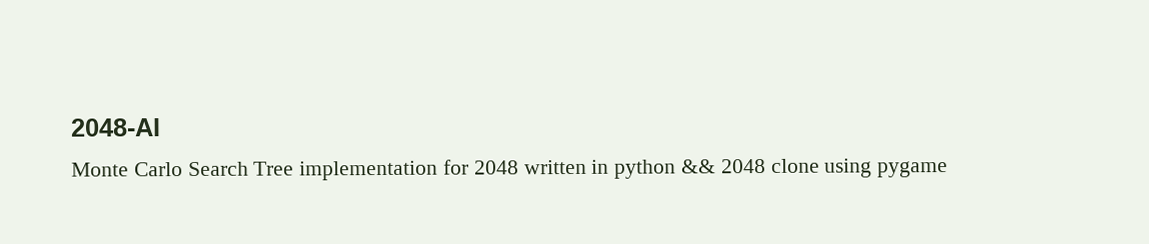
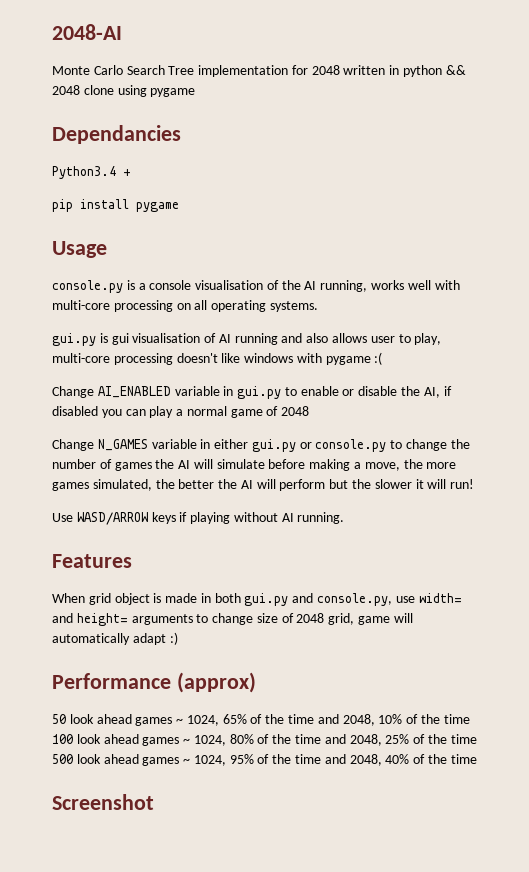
(949, 169) none -> [52,125,181,144] [52,166,131,179] [52,199,179,212] [52,241,107,258] [52,280,460,293] [52,300,318,312] [52,333,442,346] [52,352,383,365] [52,386,452,399] [52,406,310,418] [52,439,470,452] [52,459,457,471] [52,479,475,491] [52,512,345,525] [52,554,132,568] [52,593,462,606] [52,613,413,626] [52,632,178,645] [52,672,256,693] [52,714,470,726] [52,734,477,746] [52,754,477,766] [52,794,154,810] // Dependancies // Python3.4 + // pip install pygame // Usage // console.py is a console visualisation of the AI running, works well with multi-core processing on all operating systems. // gui.py is gui visualisation of AI running and also allows user to play, multi-core processing doesn't like windows with pygame :( // Change AI_ENABLED variable in gui.py to enable or disable the AI, if disabled you can play a normal game of 2048 // Change N_GAMES variable in either gui.py or console.py to change the number of games the AI will simulate before making a move, the more games simulated, the better the AI will perform but the slower it will run! // Use WASD/ARROW keys if playing without AI running. // Features // When grid object is made in both gui.py and console.py, use width= and height= arguments to change size of 2048 grid, game will automatically adapt :) // Performance (approx) // 50 look ahead games ~ 1024, 65% of the time and 2048, 10% of the time 100 look ahead games ~ 1024, 80% of the time and 2048, 25% of the time 500 look ahead games ~ 1024, 95% of the time and 2048, 40% of the time // Screenshot

